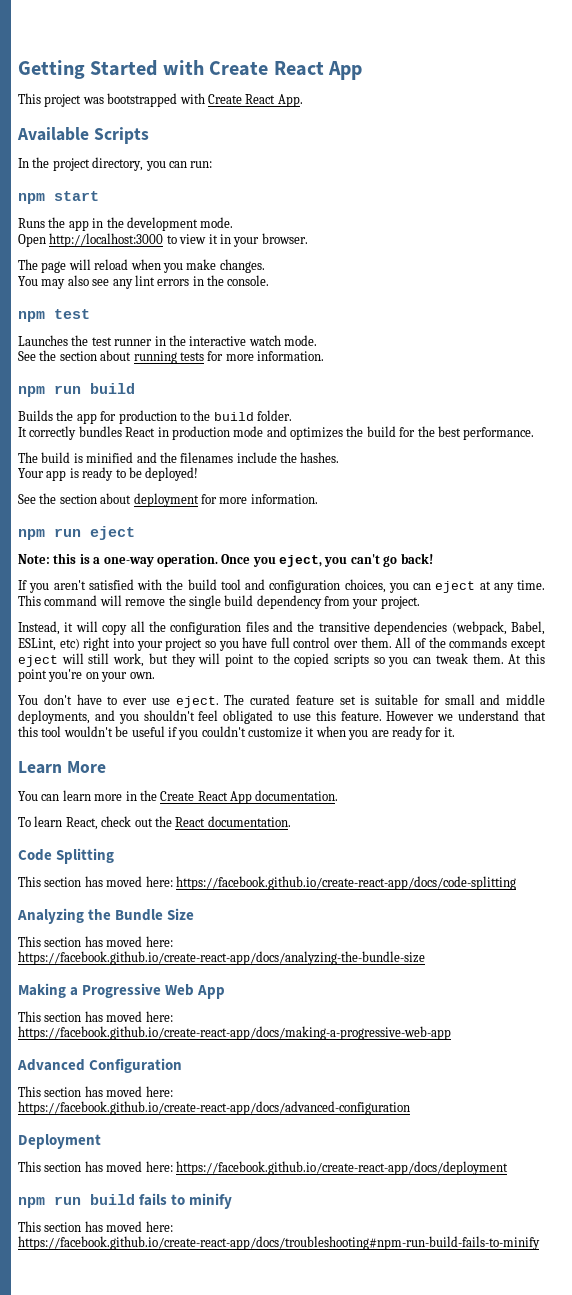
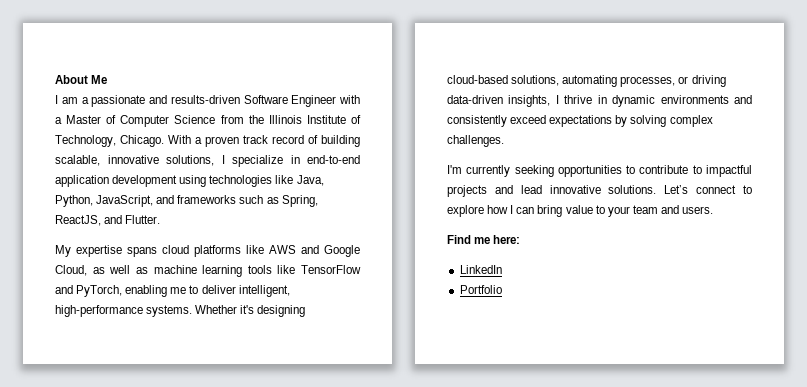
[18,60,362,80] [18,93,303,107] [17,127,149,144] [18,157,213,171] [18,191,99,204] [18,217,234,231] [18,233,308,247] [18,259,265,273] [18,275,270,289] [18,309,90,322] [18,335,317,346] [18,350,324,364] [18,383,135,397] [18,410,292,424] [18,426,535,440] [18,452,340,463] [18,467,199,481] [18,493,318,507] [18,526,135,540] [18,553,433,567] [18,579,545,593] [18,595,420,609] [18,621,545,635] [18,637,546,651] [18,653,546,667] [18,669,155,682] [18,694,545,708] [18,710,547,724] [18,726,455,740] [18,761,106,774] [18,790,339,804] [18,816,291,830] [18,848,115,864] [18,876,516,890] [17,908,195,924] [18,936,173,947] [18,951,425,965] [18,983,226,999] [18,1011,173,1022] [18,1026,451,1040] [17,1058,183,1073] [18,1086,173,1097] [18,1101,410,1115] [18,1134,101,1149] [18,1161,508,1175] [18,1193,233,1209] [18,1221,173,1232] [18,1236,540,1250] Getting Started with Create React App // This project was bootstrapped with Create React App. // Available Scripts // In the project directory, you can run: // npm start // Runs the app in the development mode. // Open http://localhost:3000 to view it in your browser. // The page will reload when you make changes. // You may also see any lint errors in the console. // npm test // Launches the test runner in the interactive watch mode. // See the section about running tests for more information. // npm run build // Builds the app for production to the build folder. // It correctly bundles React in production mode and optimizes the build for the best performance. // The build is minified and the filenames include the hashes. // Your app is ready to be deployed! // See the section about deployment for more information. // npm run eject // Note: this is a one-way operation. Once you eject, you can't go back! // If you aren't satisfied with the build tool and configuration choices, you can eject at any time. This command will remove the single build dependency from your project. // Instead, it will copy all the configuration files and the transitive dependencies (webpack, Babel, ESLint, etc) right into your project so you have full control over them. All of the commands except eject will still work, but they will point to the copied scripts so you can tweak them. At this point you're on your own. // You don't have to ever use eject. The curated feature set is suitable for small and middle deployments, and you shouldn't feel obligated to use this feature. However we understand that this tool wouldn't be useful if you couldn't customize it when you are ready for it. // Learn More // You can learn more in the Create React App documentation. // To learn React, check out the React documentation. // Code Splitting // This section has moved here: https://facebook.github.io/create-react-app/docs/code-splitting // Analyzing the Bundle Size // This section has moved here: https://facebook.github.io/create-react-app/docs/analyzing-the-bundle-size // Making a Progressive Web App // This section has moved here: https://facebook.github.io/create-react-app/docs/making-a-progressive-web-app // Advanced Configuration // This section has moved here: https://facebook.github.io/create-react-app/docs/advanced-configuration // Deployment // This section has moved here: https://facebook.github.io/create-react-app/docs/deployment // npm run build fails to minify // This section has moved here: https://facebook.github.io/create-react-app/docs/troubleshooting#npm-run-build-fails-to-minify -> [55,75,108,84] [55,95,360,107] [55,115,361,127] [55,135,360,147] [55,155,360,167] [55,175,324,187] [55,195,318,207] [55,215,161,226] [55,245,360,257] [55,265,361,277] [55,285,290,297] [55,305,306,317] [447,75,726,87] [447,95,752,107] [447,115,713,127] [447,135,504,147] [447,165,752,177] [447,185,752,197] [447,205,714,217] [447,235,521,244] [459,265,502,274] [459,285,502,294] About Me // I am a passionate and results-driven Software Engineer with a Master of Computer Science from the Illinois Institute of Technology, Chicago. With a proven track record of building scalable, innovative solutions, I specialize in end-to-end application development using technologies like Java, Python, JavaScript, and frameworks such as Spring, ReactJS, and Flutter. // My expertise spans cloud platforms like AWS and Google Cloud, as well as machine learning tools like TensorFlow and PyTorch, enabling me to deliver intelligent, high-performance systems. Whether it's designing cloud-based solutions, automating processes, or driving data-driven insights, I thrive in dynamic environments and consistently exceed expectations by solving complex challenges. // I'm currently seeking opportunities to contribute to impactful projects and lead innovative solutions. Let’s connect to explore how I can bring value to your team and users. // Find me here: // LinkedIn // Portfolio

